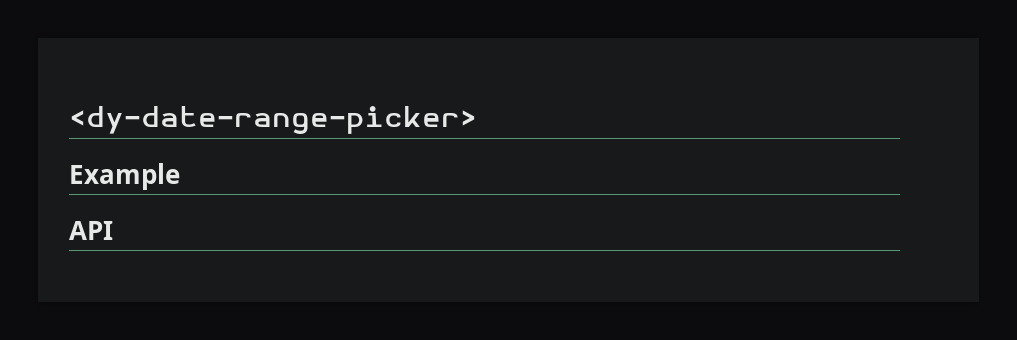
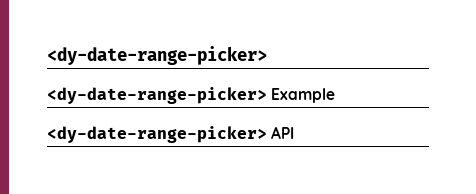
(477, 120) none -> [47,87,267,104] <dy-date-range-picker>
(180, 176) none -> [47,126,267,143] <dy-date-range-picker>

